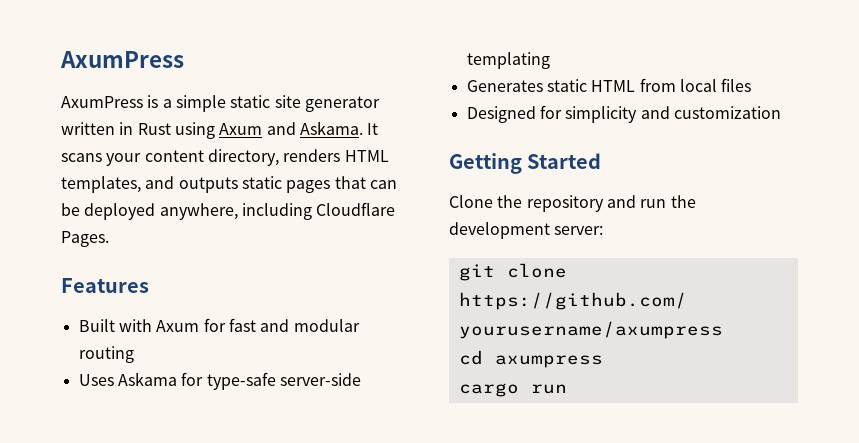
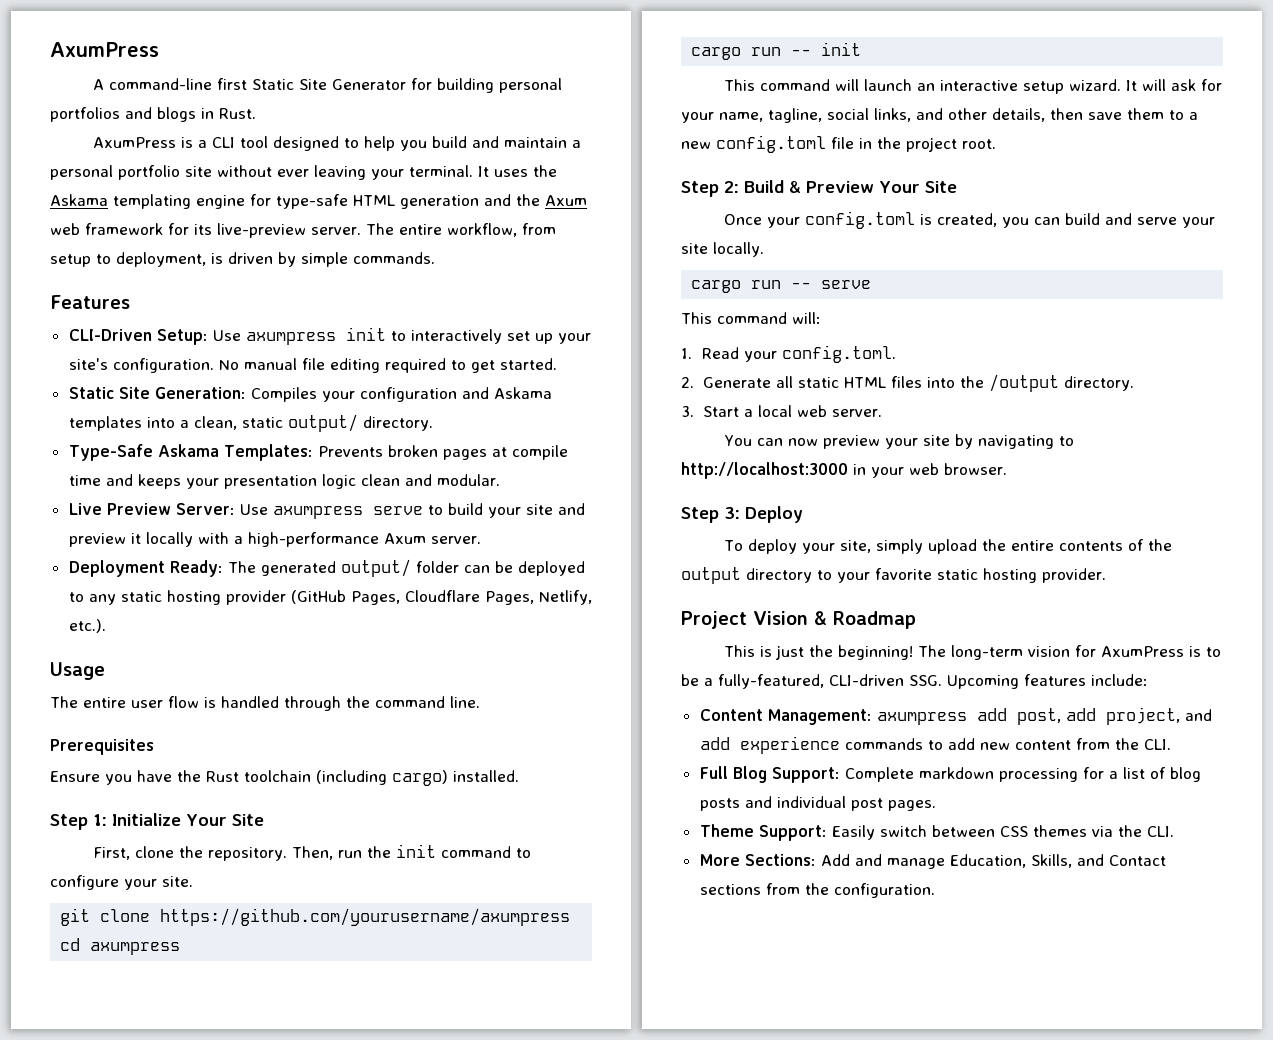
[61,95,380,112] [61,121,379,139] [61,149,389,166] [61,176,397,193] [61,202,396,220] [61,231,109,247] [61,278,149,293] [78,318,360,332] [78,346,134,363] [78,372,361,390] [466,52,550,69] [466,78,752,92] [466,105,781,123] [449,153,602,174] [449,195,696,212] [449,222,604,239] AxumPress is a simple static site generator written in Rust using Axum and Askama. It scans your content directory, renders HTML templates, and outputs static pages that can be deployed anywhere, including Cloudflare Pages. // Features // Built with Axum for fast and modular routing // Uses Askama for type-safe server-side templating // Generates static HTML from local files // Designed for simplicity and customization // Getting Started // Clone the repository and run the development server: -> [93,78,563,93] [50,107,256,122] [93,136,582,151] [50,165,557,180] [50,194,587,209] [50,223,556,238] [50,252,435,267] [50,295,130,309] [68,327,591,345] [68,358,557,373] [68,387,552,402] [68,414,433,432] [68,444,568,461] [68,474,500,489] [68,503,585,519] [68,532,481,547] [68,559,585,577] [68,590,592,605] [68,619,106,633] [50,662,105,680] [50,696,480,711] [50,739,154,755] [50,770,519,786] [50,813,264,830] [93,844,532,861] [50,875,193,890] A command-line first Static Site Generator for building personal portfolios and blogs in Rust. // AxumPress is a CLI tool designed to help you build and maintain a personal portfolio site without ever leaving your terminal. It uses the Askama templating engine for type-safe HTML generation and the Axum web framework for its live-preview server. The entire workflow, from setup to deployment, is driven by simple commands. // Features // CLI-Driven Setup: Use axumpress init to interactively set up your site's configuration. No manual file editing required to get started. // Static Site Generation: Compiles your configuration and Askama templates into a clean, static output/ directory. // Type-Safe Askama Templates: Prevents broken pages at compile time and keeps your presentation logic clean and modular. // Live Preview Server: Use axumpress serve to build your site and preview it locally with a high-performance Axum server. // Deployment Ready: The generated output/ folder can be deployed to any static hosting provider (GitHub Pages, Cloudflare Pages, Netlify, etc.). // Usage // The entire user flow is handled through the command line. // Prerequisites // Ensure you have the Rust toolchain (including cargo) installed. // Step 1: Initialize Your Site // First, clone the repository. Then, run the init command to configure your site.
(567, 389) none -> [791,42,862,56] [724,79,1223,94] [681,108,1198,123] [681,135,996,153] [681,180,957,197] [724,211,1216,229] [681,242,764,257] [691,280,872,293] [681,312,821,324] [681,345,897,363] [681,374,1134,392] [681,405,882,417] [724,434,1075,449] [681,462,1007,479] [681,506,803,523] [724,539,1173,554] [681,567,1106,584] [681,611,916,629] [724,645,1222,660] [681,674,1148,689] [699,707,1212,725] [699,736,1171,754] [699,766,1201,783] [699,796,936,811] [699,824,1174,841] [699,854,1166,869] [699,883,935,898] -- init // This command will launch an interactive setup wizard. It will ask for your name, tagline, social links, and other details, then save them to a new config.toml file in the project root. // Step 2: Build & Preview Your Site // Once your config.toml is created, you can build and serve your site locally. // cargo run -- serve // This command will: // 1. Read your config.toml. // 2. Generate all static HTML files into the /output directory. // 3. Start a local web server. // You can now preview your site by navigating to http://localhost:3000 in your web browser. // Step 3: Deploy // To deploy your site, simply upload the entire contents of the output directory to your favorite static hosting provider. // Project Vision & Roadmap // This is just the beginning! The long-term vision for AxumPress is to be a fully-featured, CLI-driven SSG. Upcoming features include: // Content Management: axumpress add post, add project, and add experience commands to add new content from the CLI. // Full Blog Support: Complete markdown processing for a list of blog posts and individual post pages. // Theme Support: Easily switch between CSS themes via the CLI. // More Sections: Add and manage Education, Skills, and Contact sections from the configuration.

